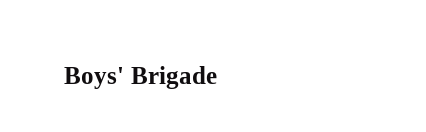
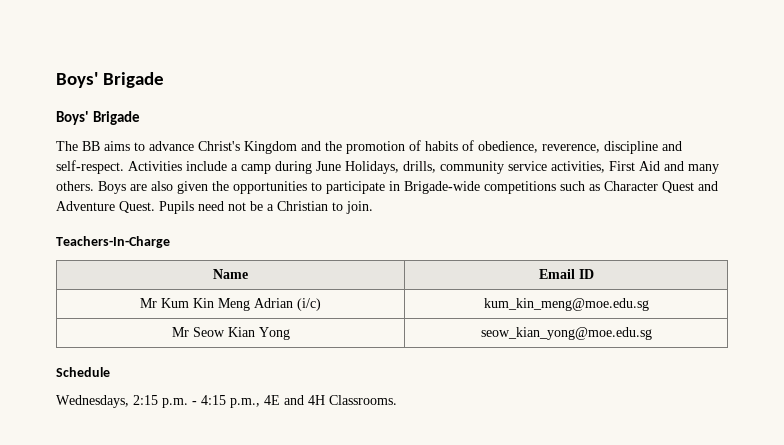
[64,66,217,89] Boys' Brigade -> [56,72,165,88] [56,111,141,125] [56,140,682,154] [56,160,719,174] [56,181,718,194] [56,201,373,214] [56,236,170,248] [213,269,248,279] [538,269,594,279] [140,298,321,311] [483,298,649,311] [171,327,290,340] [480,327,652,340] [56,367,110,377] [56,395,397,408] Boys' Brigade // Boys' Brigade // The BB aims to advance Christ's Kingdom and the promotion of habits of obedience, reverence, discipline and self-respect. Activities include a camp during June Holidays, drills, community service activities, First Aid and many others. Boys are also given the opportunities to participate in Brigade-wide competitions such as Character Quest and Adventure Quest. Pupils need not be a Christian to join. // Teachers-In-Charge // Name | Email ID // Mr Kum Kin Meng Adrian (i/c) | kum_kin_meng@moe.edu.sg // Mr Seow Kian Yong | seow_kian_yong@moe.edu.sg // Schedule // Wednesdays, 2:15 p.m. - 4:15 p.m., 4E and 4H Classrooms.

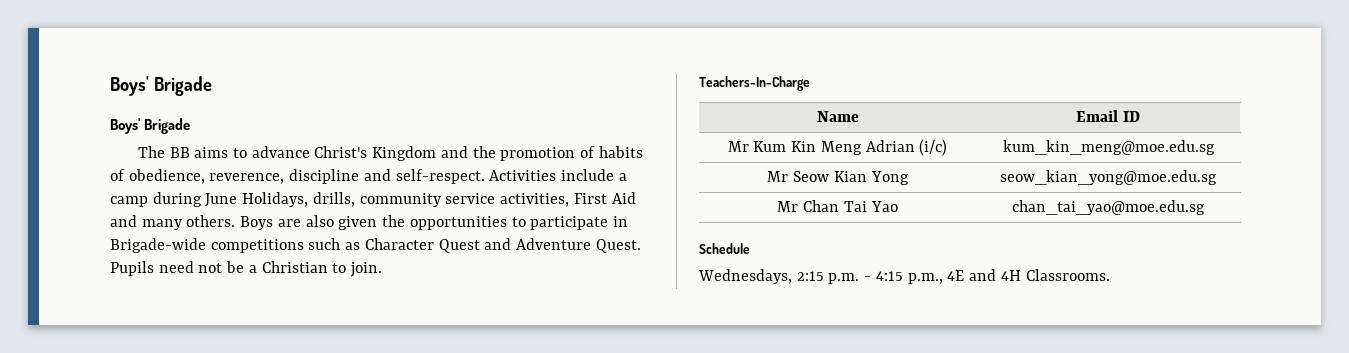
(652, 333) none -> [777,200,898,212] [1012,200,1205,215] // Mr Chan Tai Yao | chan_tai_yao@moe.edu.sg

